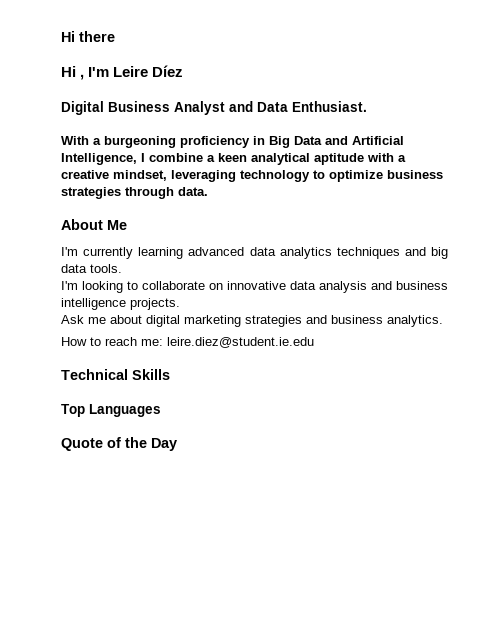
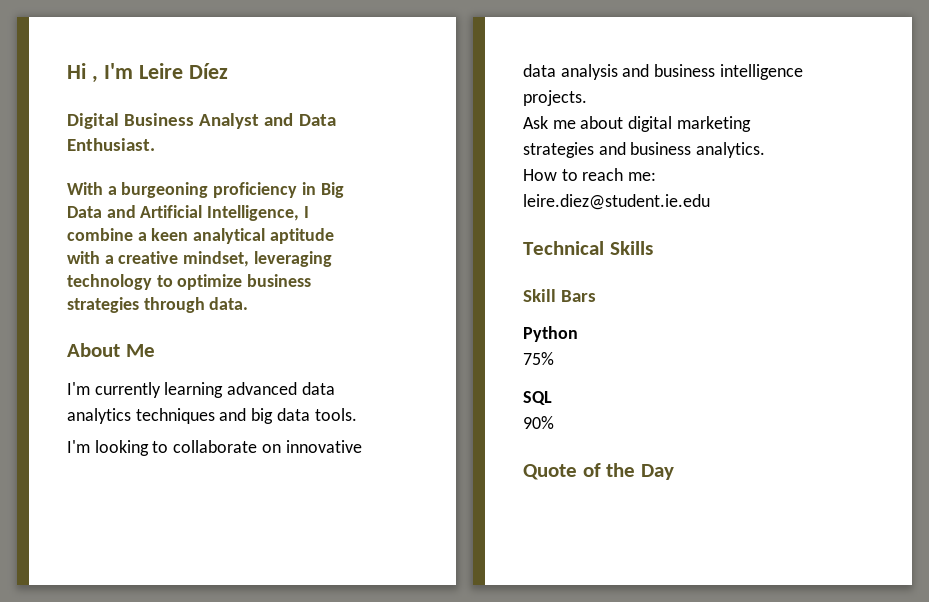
[61,31,115,42] [61,66,76,77] Hi there // Hi -> [67,63,86,79] Hi
[61,404,161,417] Top Languages -> [523,289,597,302] [523,326,578,342] [523,352,554,365] [523,391,552,405] [523,416,554,429] Skill Bars // Python // 75% // SQL // 90%

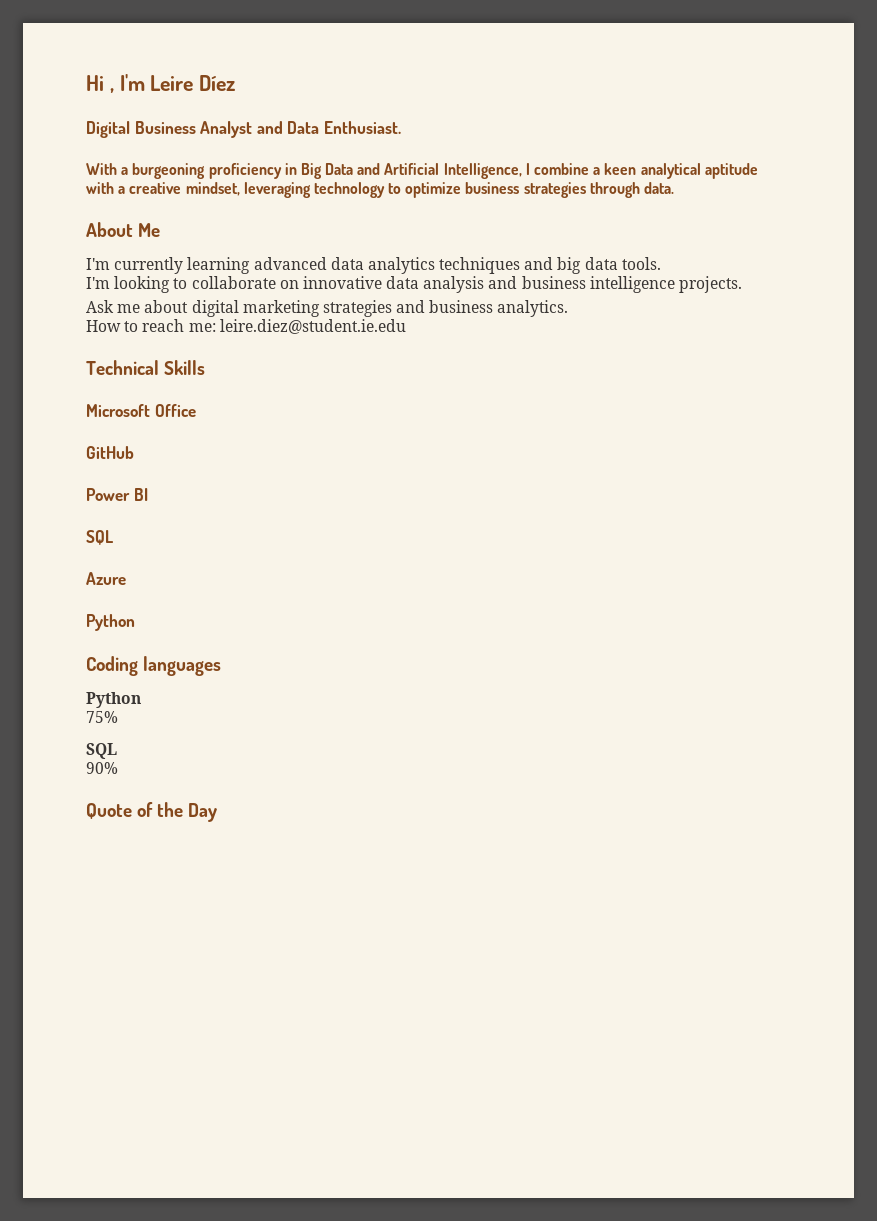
[523,289,597,302] Skill Bars -> [86,404,196,417] [86,446,134,459] [86,488,148,501] [86,530,114,545] [86,572,126,585] [86,614,135,631] [86,656,222,676] Microsoft Office // GitHub // Power BI // SQL // Azure // Python // Coding languages

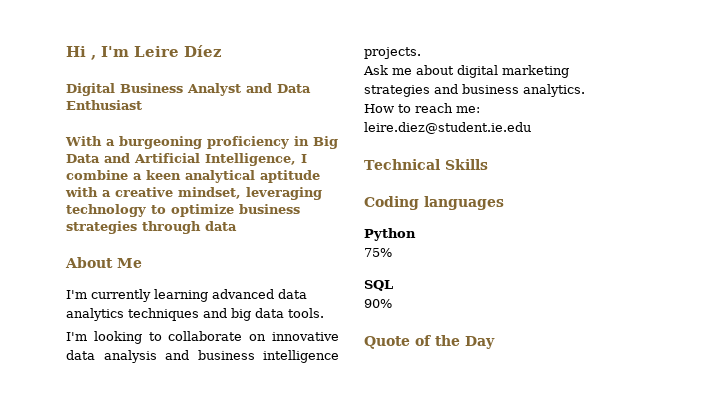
[323,121,401,134] Enthusiast. -> [66,100,142,110] Enthusiast
[644,182,675,194] data. -> [205,221,237,231] data
[86,404,196,417] [86,446,134,459] [86,488,148,501] [86,530,114,545] [86,572,126,585] [86,614,135,631] // Microsoft Office // GitHub // Power BI // SQL // Azure // Python -> (488, 164) none

